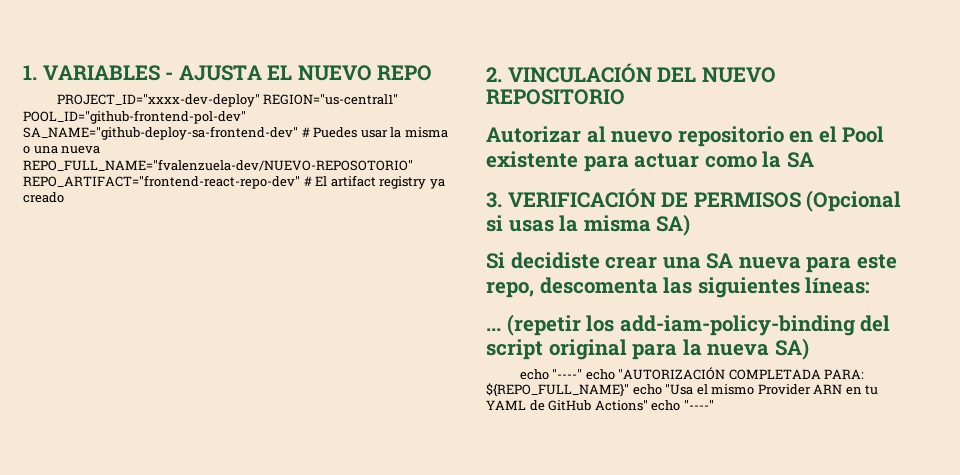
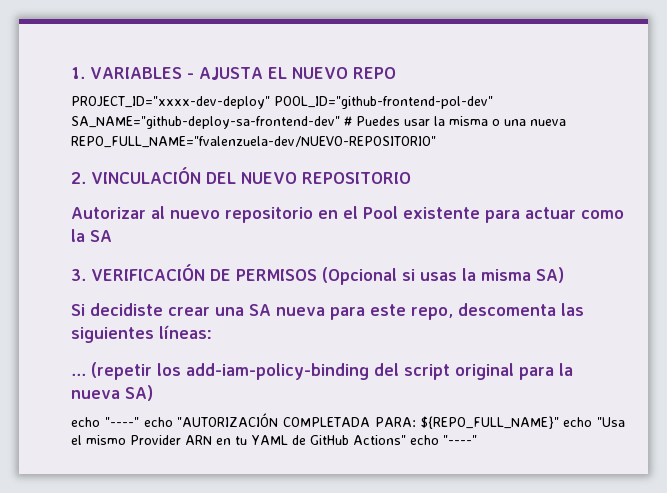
[263,94,399,105] REGION="us-central1" -> (270, 102) none
[23,159,413,171] [23,175,445,189] [23,192,64,203] REPO_FULL_NAME="fvalenzuela-dev/NUEVO-REPOSOTORIO" REPO_ARTIFACT="frontend-react-repo-dev" # El artifact registry ya creado -> [71,136,436,148] REPO_FULL_NAME="fvalenzuela-dev/NUEVO-REPOSITORIO"

